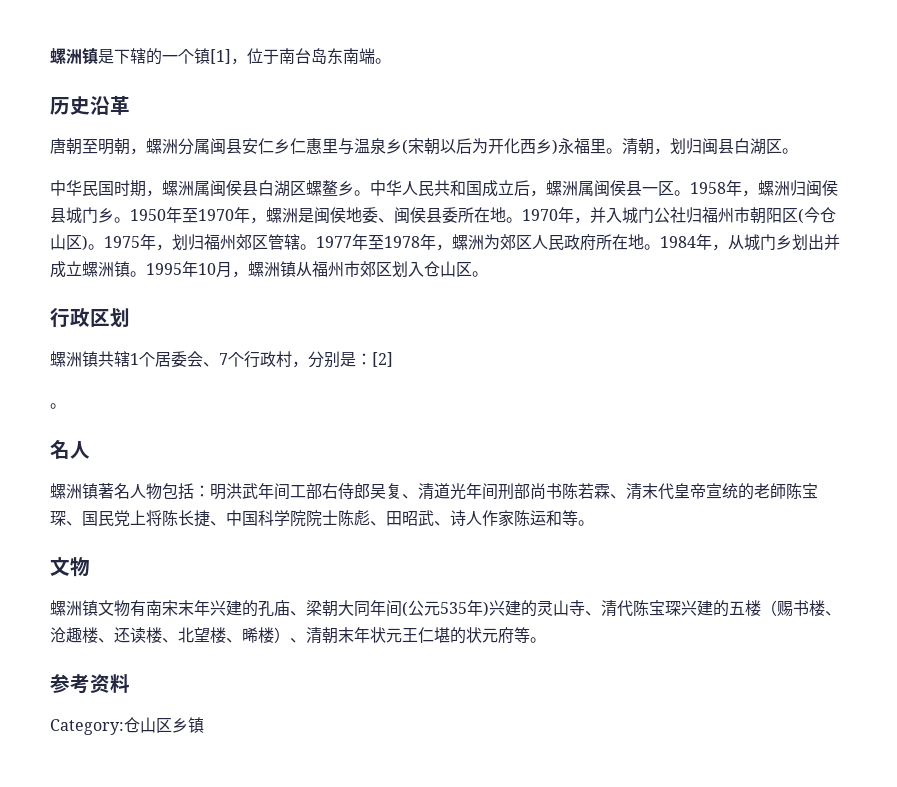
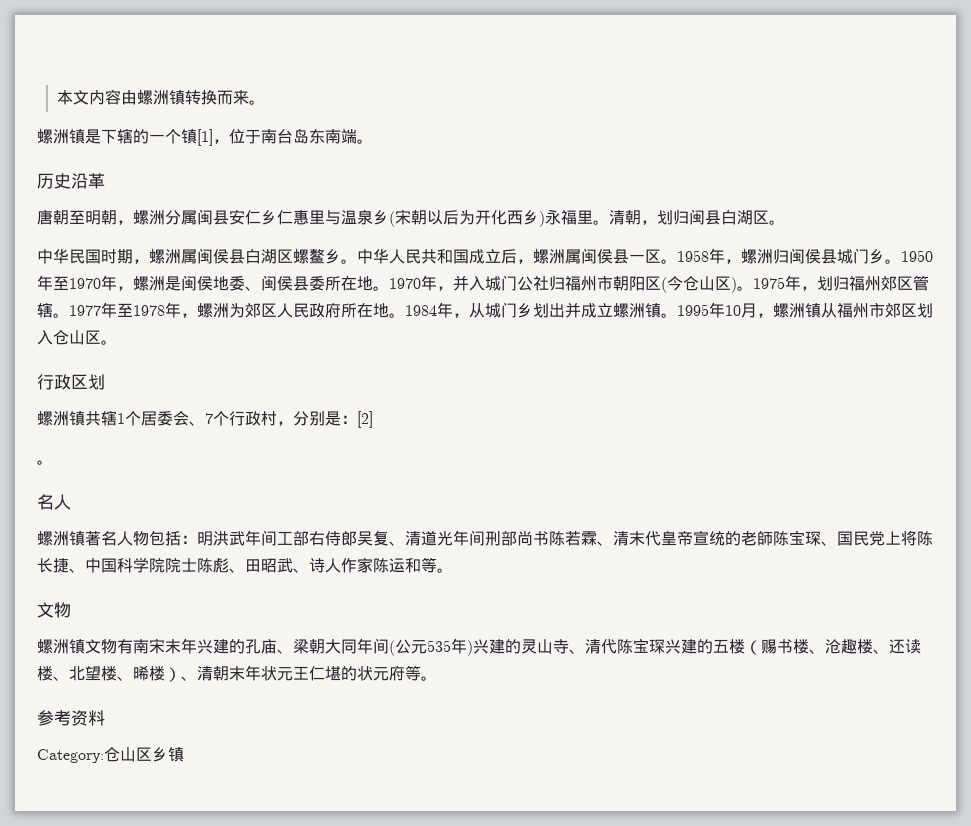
(50, 56) none -> [56,89,265,105] 本文内容由螺洲镇转换而来。 //

